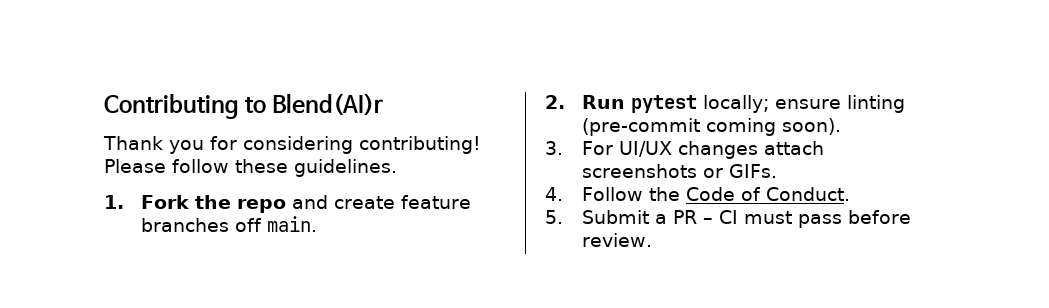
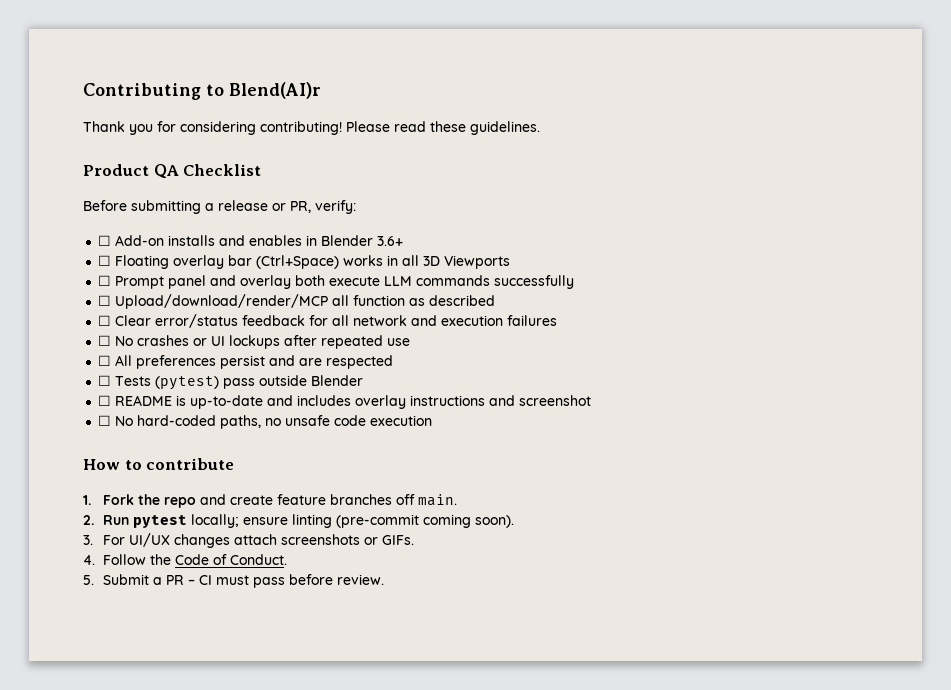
[172,159,229,173] follow -> [394,121,426,132] read
(397, 168) none -> [83,164,262,179] [83,200,356,214] [98,235,404,246] [98,255,511,269] [98,275,575,289] [98,294,496,309] [98,314,558,328] [98,335,411,349] [98,355,394,369] [98,375,364,390] [98,395,592,409] [98,415,433,429] [83,458,235,470] // Product QA Checklist // Before submitting a release or PR, verify: // ☐ Add-on installs and enables in Blender 3.6+ // ☐ Floating overlay bar (Ctrl+Space) works in all 3D Viewports // ☐ Prompt panel and overlay both execute LLM commands successfully // ☐ Upload/download/render/MCP all function as described // ☐ Clear error/status feedback for all network and execution failures // ☐ No crashes or UI lockups after repeated use // ☐ All preferences persist and are respected // ☐ Tests (pytest) pass outside Blender // ☐ README is up-to-date and includes overlay instructions and screenshot // ☐ No hard-coded paths, no unsafe code execution // How to contribute

